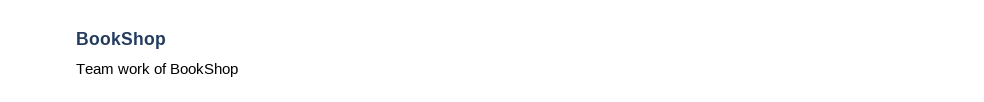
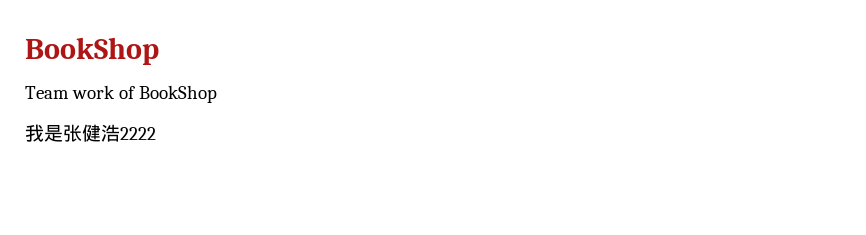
(239, 70) none -> [25,124,156,142] // 我是张健浩2222

